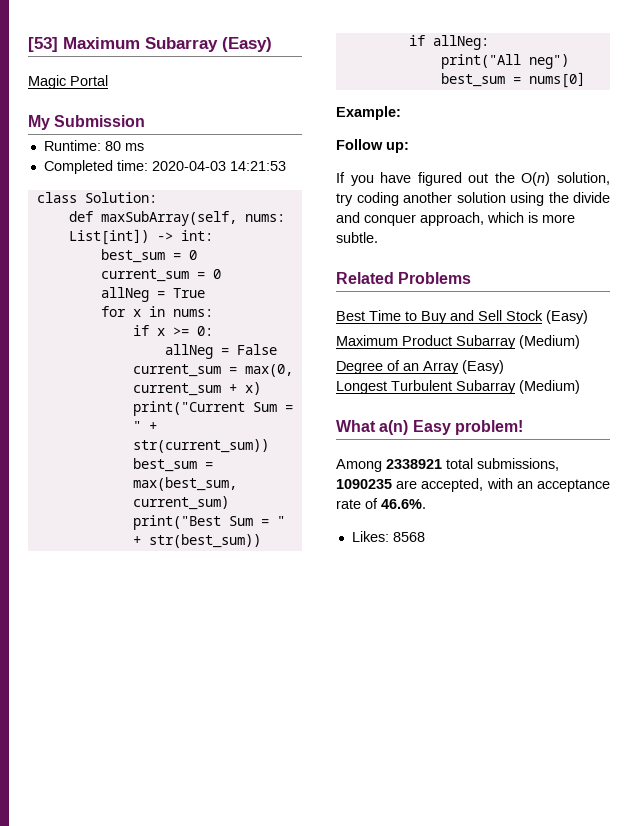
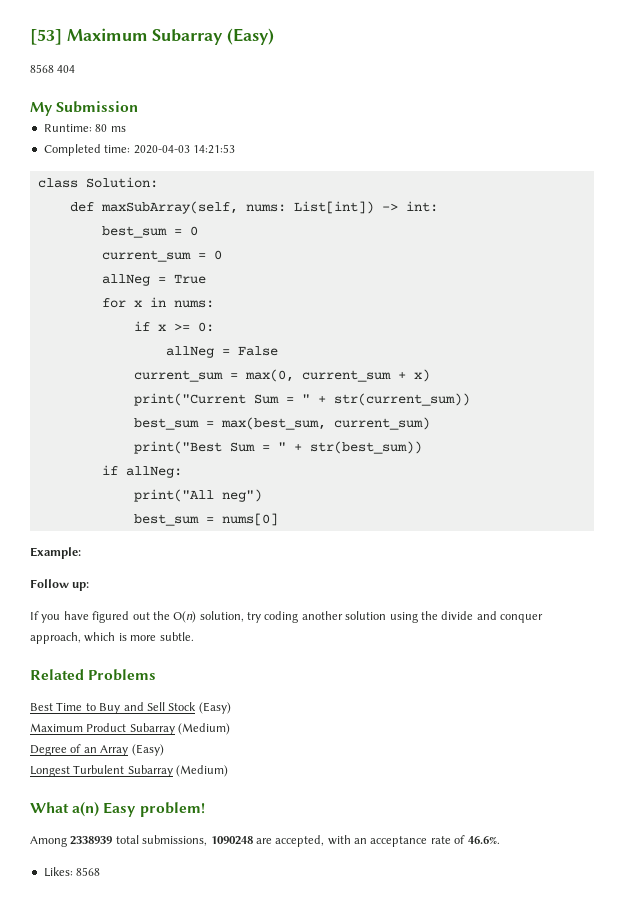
[28,75,108,89] Magic Portal -> [30,64,76,73] 8568 404
[386,459,442,469] 2338921 -> [70,836,113,845] 2338939
[336,479,392,489] 1090235 -> [210,836,253,845] 1090248

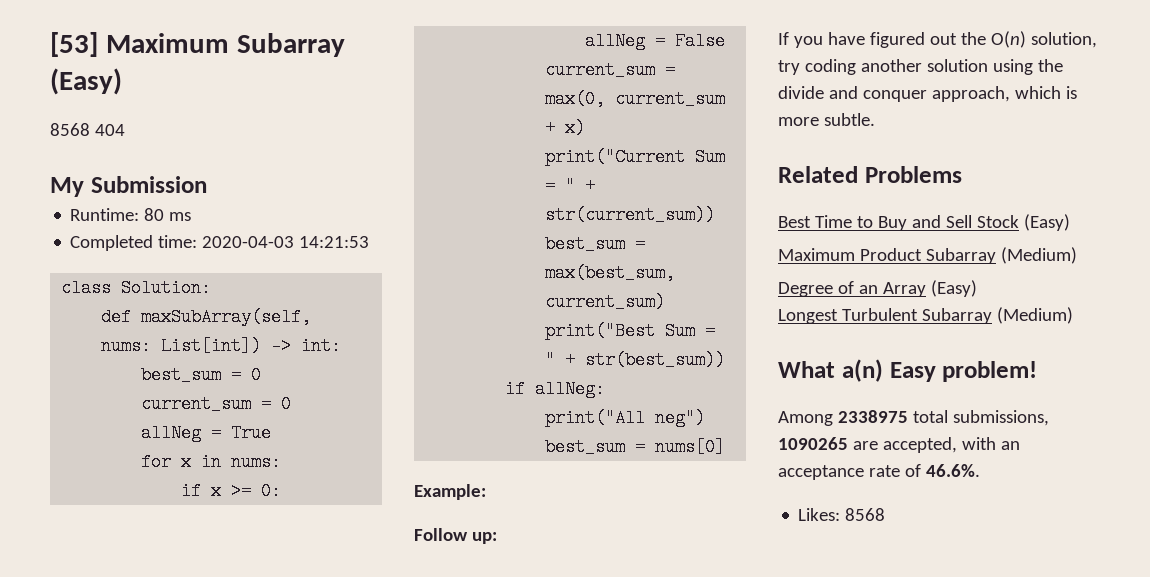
[70,836,113,845] 2338939 -> [837,410,908,423] 2338975
[210,836,253,845] 1090248 -> [778,437,848,450] 1090265

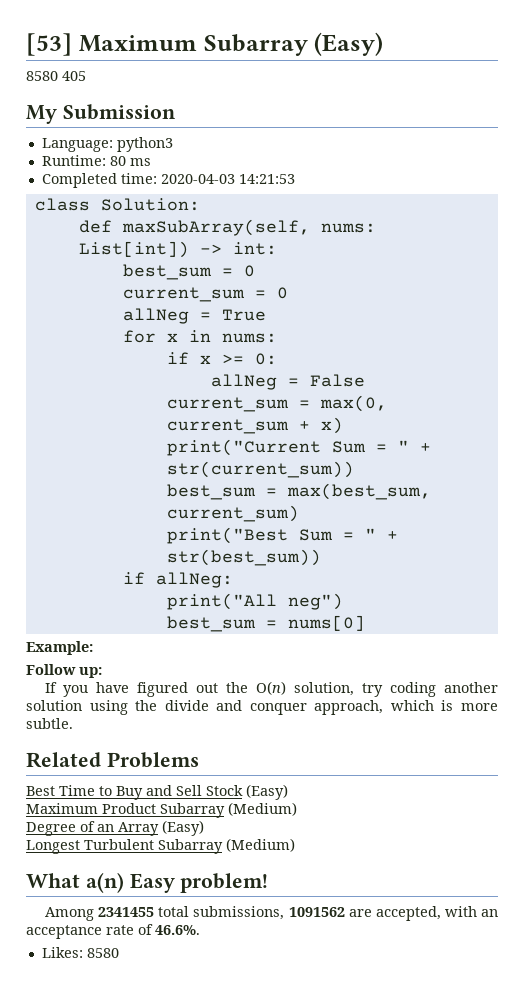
[50,123,125,136] 8568 404 -> [26,71,86,81] 8580 405
(207, 184) none -> [41,137,173,152] // Language: python3
[837,410,908,423] 2338975 -> [98,907,155,917] 2341455
[778,437,848,450] 1090265 -> [288,907,345,917] 1091562
[845,508,886,521] 8568 -> [86,948,119,958] 8580

